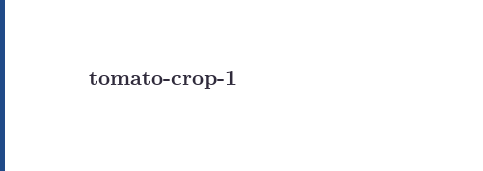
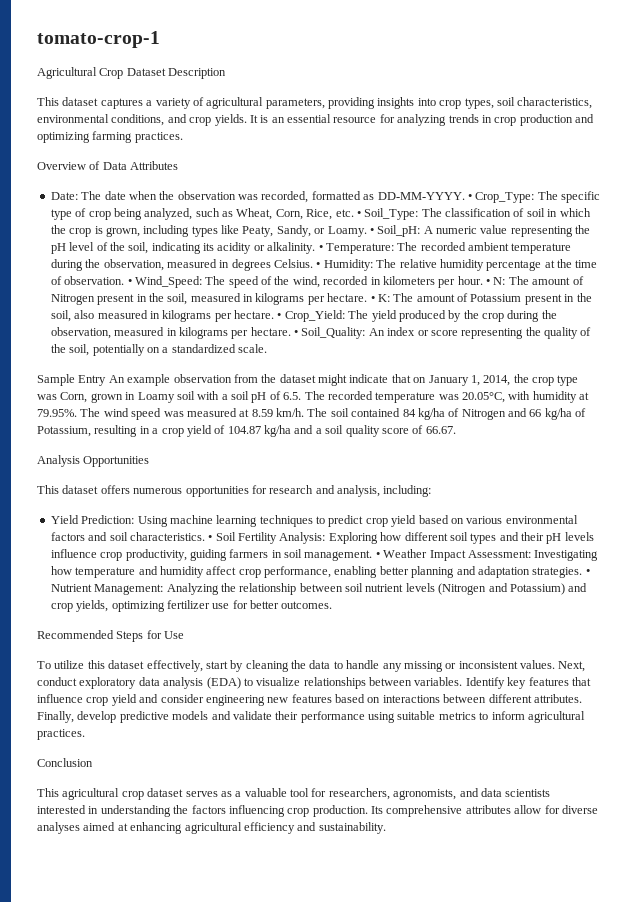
(237, 80) none -> [37,67,227,79] [37,97,593,109] [37,114,594,126] [37,131,183,143] [37,161,179,170] [50,191,600,203] [50,208,591,220] [50,225,591,237] [50,242,572,254] [50,259,598,271] [50,276,584,288] [50,293,592,305] [50,310,557,322] [50,327,592,339] [50,344,267,356] [37,374,579,386] [37,391,590,403] [37,408,587,420] [37,425,456,437] [37,455,150,467] [37,485,432,497] [50,515,578,527] [50,532,594,544] [50,549,599,561] [50,566,590,578] [50,583,588,595] [50,600,333,612] [37,630,185,642] [37,660,586,672] [37,677,591,689] [37,694,582,706] [37,711,585,723] [37,729,85,740] [37,758,93,767] [37,788,551,800] [37,805,598,817] [37,822,386,834] // Agricultural Crop Dataset Description // This dataset captures a variety of agricultural parameters, providing insights into crop types, soil characteristics, environmental conditions, and crop yields. It is an essential resource for analyzing trends in crop production and optimizing farming practices. // Overview of Data Attributes // Date: The date when the observation was recorded, formatted as DD-MM-YYYY. • Crop_Type: The specific type of crop being analyzed, such as Wheat, Corn, Rice, etc. • Soil_Type: The classification of soil in which the crop is grown, including types like Peaty, Sandy, or Loamy. • Soil_pH: A numeric value representing the pH level of the soil, indicating its acidity or alkalinity. • Temperature: The recorded ambient temperature during the observation, measured in degrees Celsius. • Humidity: The relative humidity percentage at the time of observation. • Wind_Speed: The speed of the wind, recorded in kilometers per hour. • N: The amount of Nitrogen present in the soil, measured in kilograms per hectare. • K: The amount of Potassium present in the soil, also measured in kilograms per hectare. • Crop_Yield: The yield produced by the crop during the observation, measured in kilograms per hectare. • Soil_Quality: An index or score representing the quality of the soil, potentially on a standardized scale. // Sample Entry An example observation from the dataset might indicate that on January 1, 2014, the crop type was Corn, grown in Loamy soil with a soil pH of 6.5. The recorded temperature was 20.05°C, with humidity at 79.95%. The wind speed was measured at 8.59 km/h. The soil contained 84 kg/ha of Nitrogen and 66 kg/ha of Potassium, resulting in a crop yield of 104.87 kg/ha and a soil quality score of 66.67. // Analysis Opportunities // This dataset offers numerous opportunities for research and analysis, including: // Yield Prediction: Using machine learning techniques to predict crop yield based on various environmental factors and soil characteristics. • Soil Fertility Analysis: Exploring how different soil types and their pH levels influence crop productivity, guiding farmers in soil management. • Weather Impact Assessment: Investigating how temperature and humidity affect crop performance, enabling better planning and adaptation strategies. • Nutrient Management: Analyzing the relationship between soil nutrient levels (Nitrogen and Potassium) and crop yields, optimizing fertilizer use for better outcomes. // Recommended Steps for Use // To utilize this dataset effectively, start by cleaning the data to handle any missing or inconsistent values. Next, conduct exploratory data analysis (EDA) to visualize relationships between variables. Identify key features that influence crop yield and consider engineering new features based on interactions between different attributes. Finally, develop predictive models and validate their performance using suitable metrics to inform agricultural practices. // Conclusion // This agricultural crop dataset serves as a valuable tool for researchers, agronomists, and data scientists interested in understanding the factors influencing crop production. Its comprehensive attributes allow for diverse analyses aimed at enhancing agricultural efficiency and sustainability.

